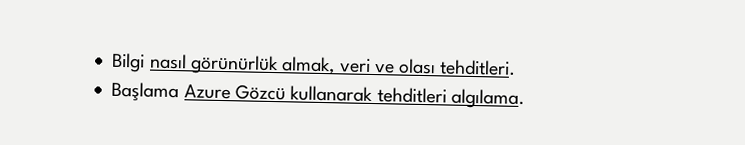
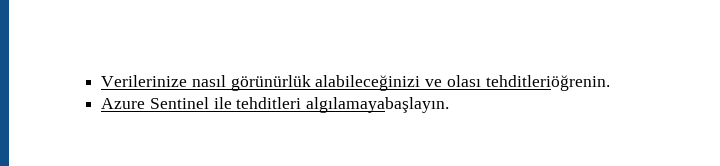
[111,52,146,73] Bilgi -> [101,75,188,87] Verilerinize
[281,56,517,76] [111,81,525,110] almak, veri ve olası tehditleri. // Başlama Azure Gözcü kullanarak tehditleri algılama. -> [315,75,610,91] [101,97,450,113] alabileceğinizi ve olası tehditleriöğrenin. // Azure Sentinel ile tehditleri algılamayabaşlayın.

